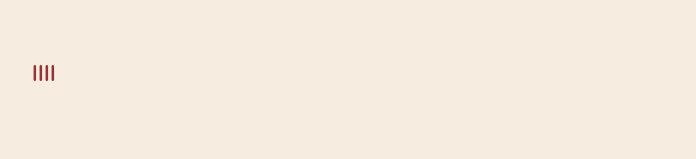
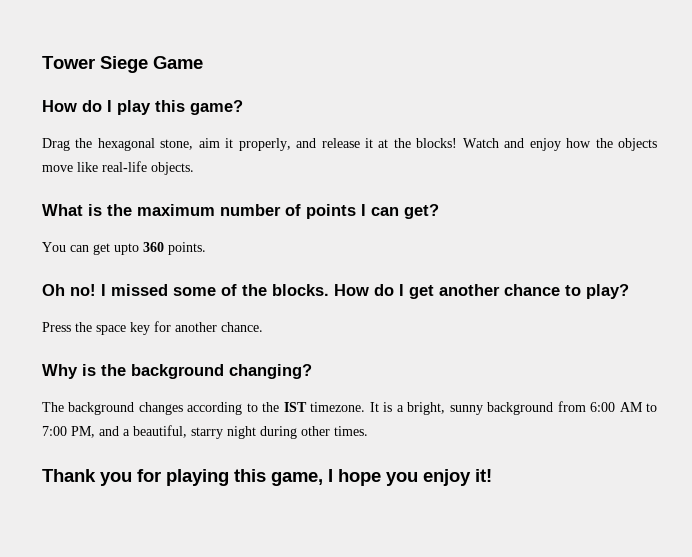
[32,65,56,81] llll -> [42,56,203,73] [42,100,243,115] [42,138,658,151] [42,161,194,175] [42,204,439,219] [42,242,206,255] [42,284,629,299] [42,321,263,335] [42,364,312,379] [42,401,658,415] [42,425,368,439] [42,469,492,486] Tower Siege Game // How do I play this game? // Drag the hexagonal stone, aim it properly, and release it at the blocks! Watch and enjoy how the objects move like real-life objects. // What is the maximum number of points I can get? // You can get upto 360 points. // Oh no! I missed some of the blocks. How do I get another chance to play? // Press the space key for another chance. // Why is the background changing? // The background changes according to the IST timezone. It is a bright, sunny background from 6:00 AM to 7:00 PM, and a beautiful, starry night during other times. // Thank you for playing this game, I hope you enjoy it!

